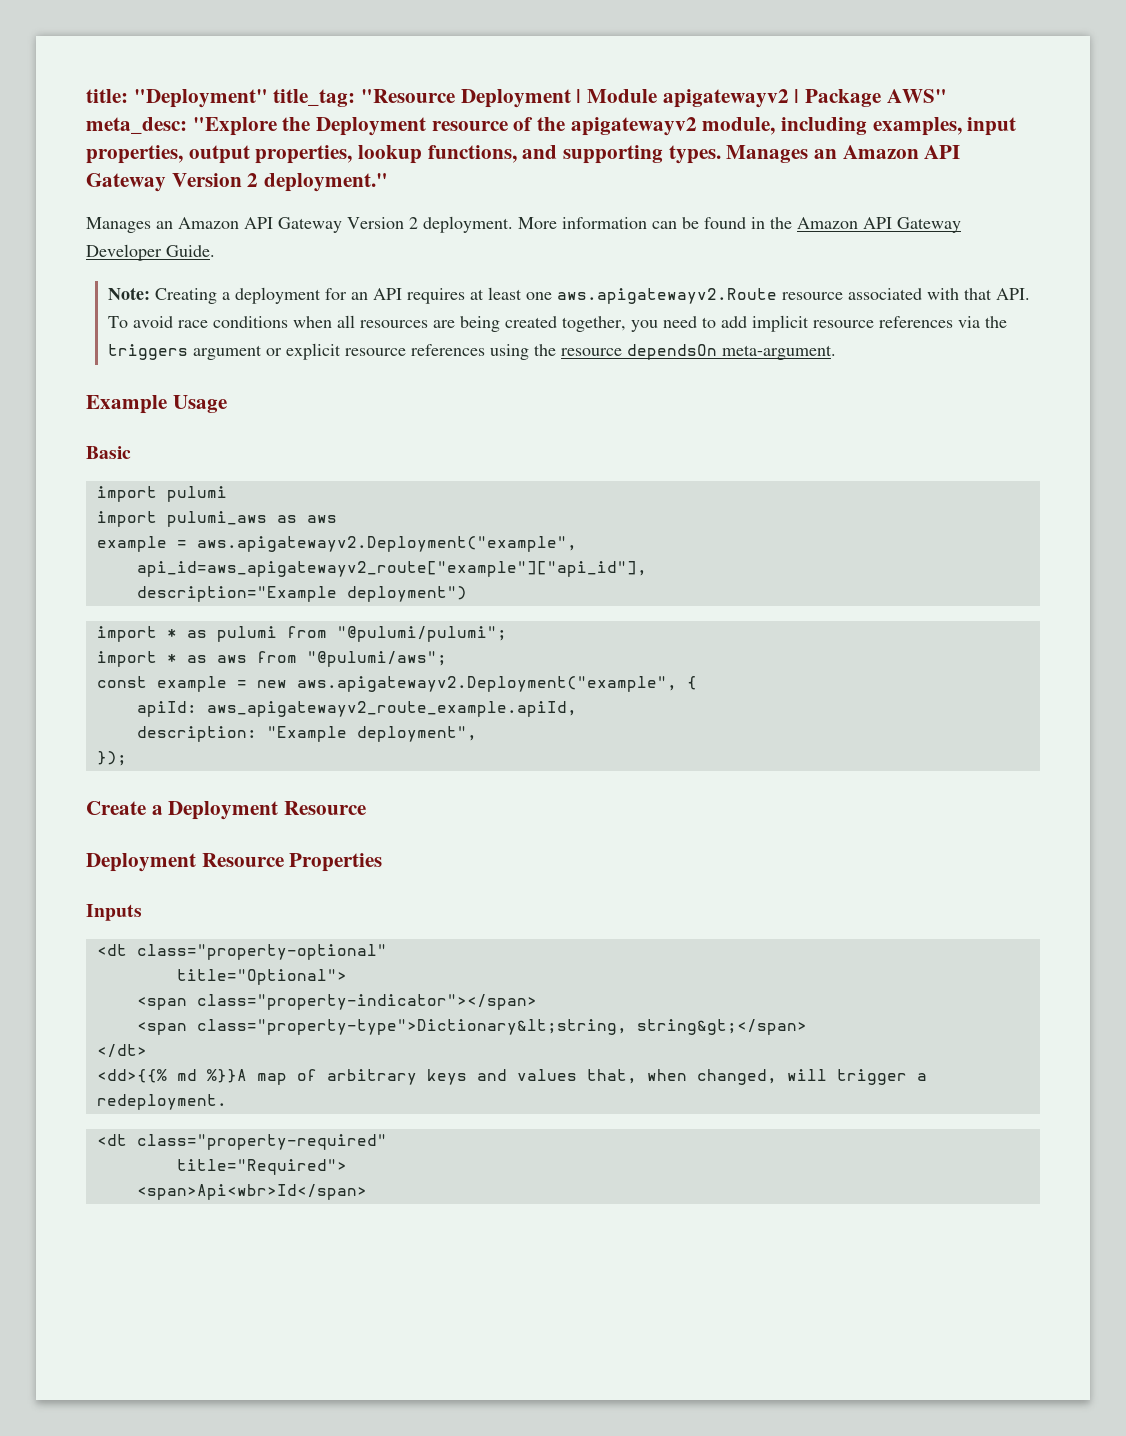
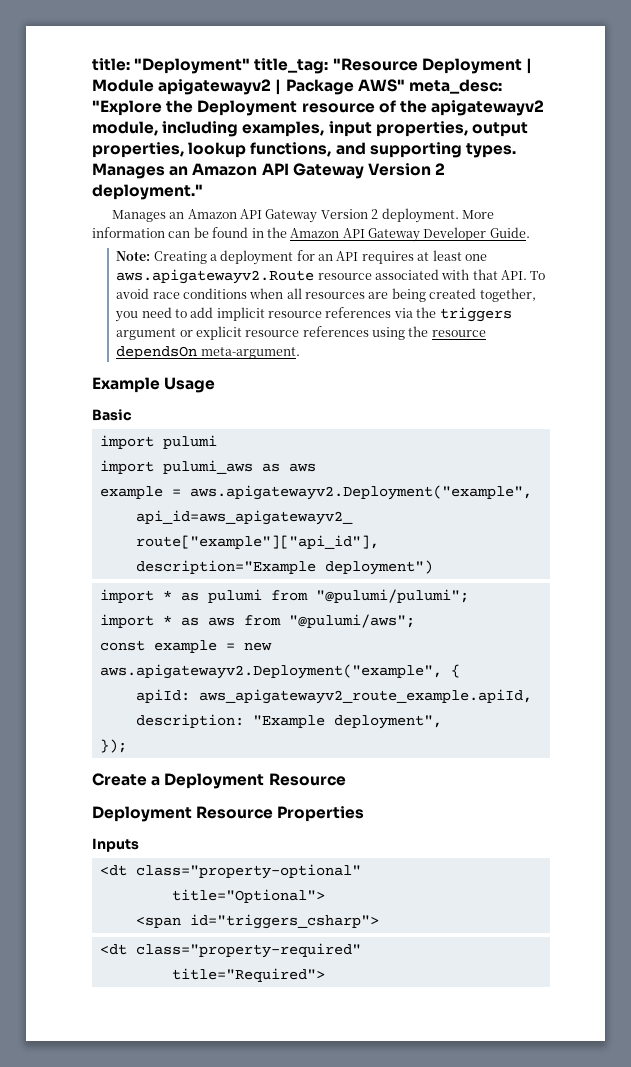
[196,994,537,1010] [136,1019,807,1035] [96,1044,147,1058] [96,1069,927,1085] [96,1094,227,1110] class="property-indicator"></span> // <span class="property-type">Dictionary&lt;string, string&gt;</span> // </dt> // <dd>{{% md %}}A map of arbitrary keys and values that, when changed, will trigger a redeployment. -> [189,914,379,929] id="triggers_csharp">
[136,1184,367,1200] // <span>Api<wbr>Id</span> -> (325, 975) none

